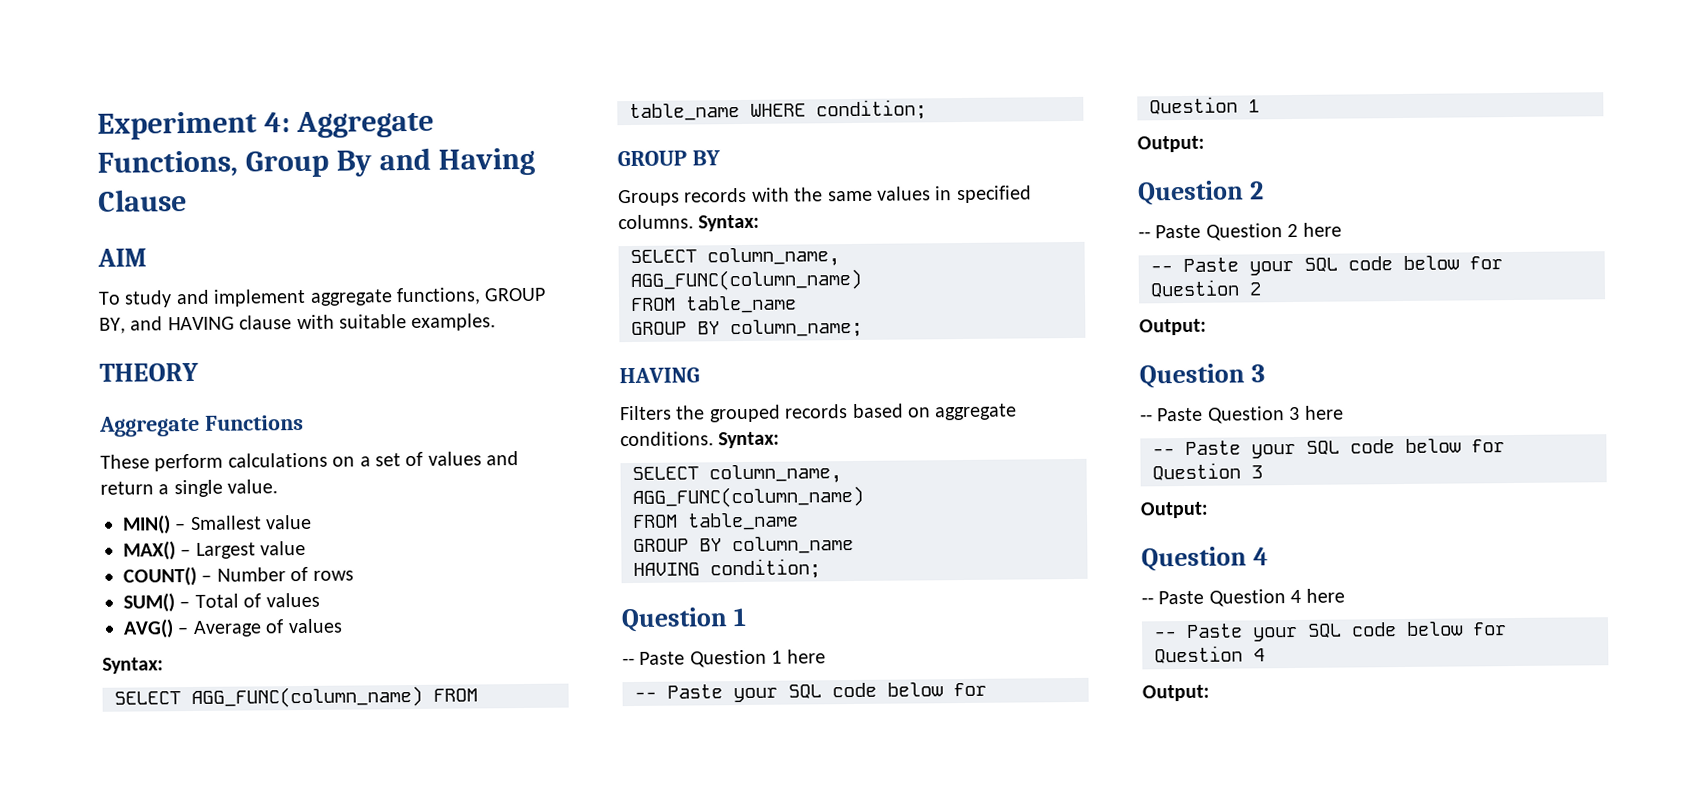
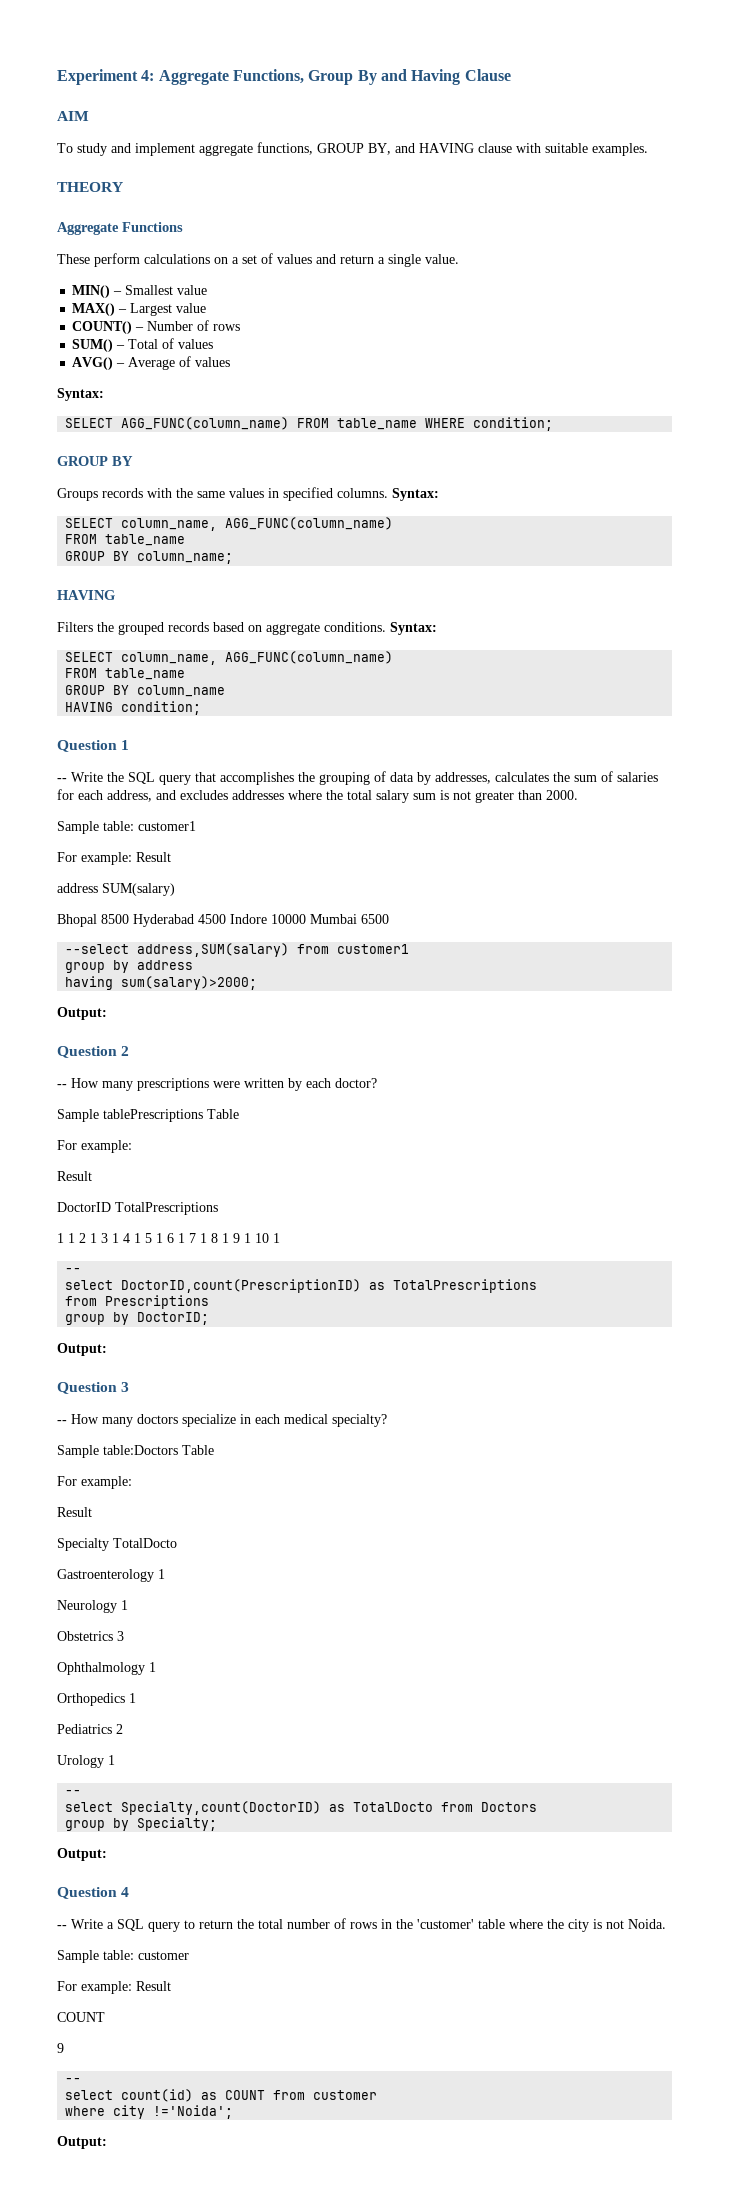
[639,649,826,668] [634,682,987,703] [1149,96,1260,115] [1137,135,1205,153] [1137,180,1264,206] [1138,222,1342,241] [1150,255,1503,276] [1150,279,1262,298] [1139,318,1207,336] [1139,363,1265,389] [1140,405,1344,424] [1152,438,1505,459] [1152,462,1263,481] [1140,501,1209,519] [1141,546,1268,572] [1141,588,1345,607] [1154,621,1507,642] [1154,645,1265,664] Paste Question 1 here // -- Paste your SQL code below for Question 1 // Output: // Question 2 // -- Paste Question 2 here // -- Paste your SQL code below for Question 2 // Output: // Question 3 // -- Paste Question 3 here // -- Paste your SQL code below for Question 3 // Output: // Question 4 // -- Paste Question 4 here // -- Paste your SQL code below for Question 4 -> [71,771,658,785] [57,789,578,803] [57,821,196,834] [57,852,171,865] [57,883,175,896] [57,914,389,927] [65,943,410,957] [65,960,194,973] [65,976,258,990] [57,1007,107,1020] [57,1046,130,1058] [57,1078,377,1091] [57,1109,239,1122] [57,1140,132,1153] [57,1171,92,1181] [57,1202,218,1215] [57,1233,280,1243] [65,1268,82,1273] [65,1279,538,1293] [65,1295,210,1309] [65,1312,210,1325] [57,1343,107,1356] [57,1382,130,1394] [57,1414,387,1427] [57,1445,214,1458] [57,1476,132,1489] [57,1507,92,1517] [57,1538,177,1551] [57,1569,165,1582] [57,1600,128,1613] [57,1631,124,1641] [57,1662,156,1675] [57,1693,136,1706] [57,1724,123,1734] [57,1755,115,1768] [65,1790,82,1795] [65,1801,538,1815] [65,1817,218,1831] [57,1848,107,1861] [57,1887,130,1899] [57,1918,666,1932] [57,1950,189,1963] [57,1981,171,1994] [57,2012,105,2022] [57,2043,64,2053] [65,2078,82,2083] [65,2089,378,2102] [65,2105,234,2119] Write the SQL query that accomplishes the grouping of data by addresses, calculates the sum of salaries for each address, and excludes addresses where the total salary sum is not greater than 2000. // Sample table: customer1 // For example: Result // address SUM(salary) // Bhopal 8500 Hyderabad 4500 Indore 10000 Mumbai 6500 // --select address,SUM(salary) from customer1 // group by address // having sum(salary)>2000; // Output: // Question 2 // -- How many prescriptions were written by each doctor? // Sample tablePrescriptions Table // For example: // Result // DoctorID TotalPrescriptions // 1 1 2 1 3 1 4 1 5 1 6 1 7 1 8 1 9 1 10 1 // -- // select DoctorID,count(PrescriptionID) as TotalPrescriptions // from Prescriptions // group by DoctorID; // Output: // Question 3 // -- How many doctors specialize in each medical specialty? // Sample table:Doctors Table // For example: // Result // Specialty TotalDocto // Gastroenterology 1 // Neurology 1 // Obstetrics 3 // Ophthalmology 1 // Orthopedics 1 // Pediatrics 2 // Urology 1 // -- // select Specialty,count(DoctorID) as TotalDocto from Doctors // group by Specialty; // Output: // Question 4 // -- Write a SQL query to return the total number of rows in the 'customer' table where the city is not Noida. // Sample table: customer // For example: Result // COUNT // 9 // -- // select count(id) as COUNT from customer // where city !='Noida';

